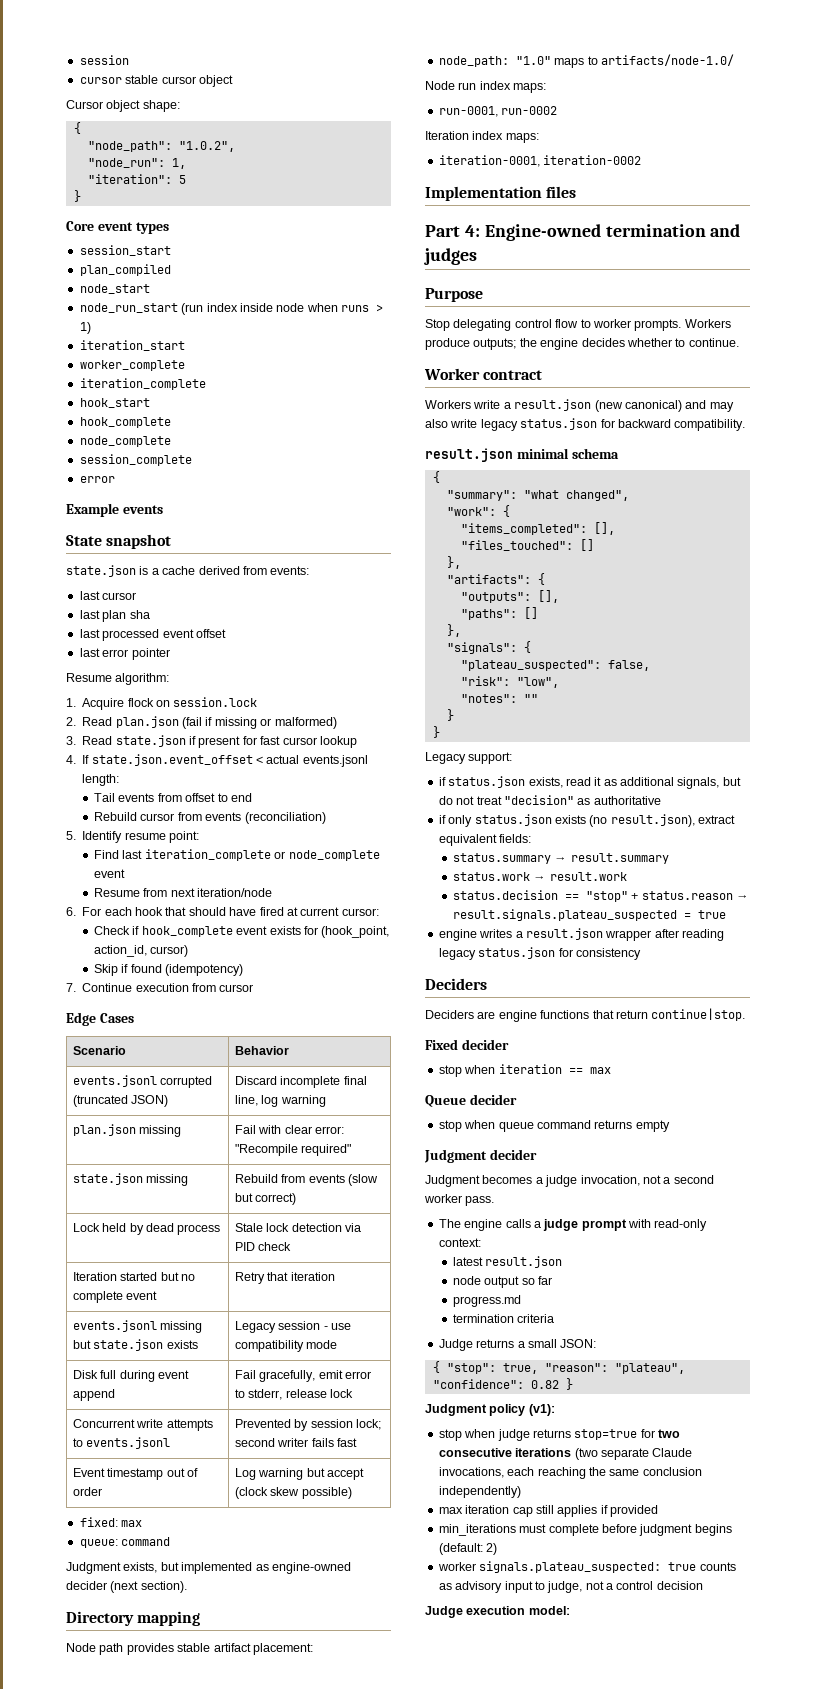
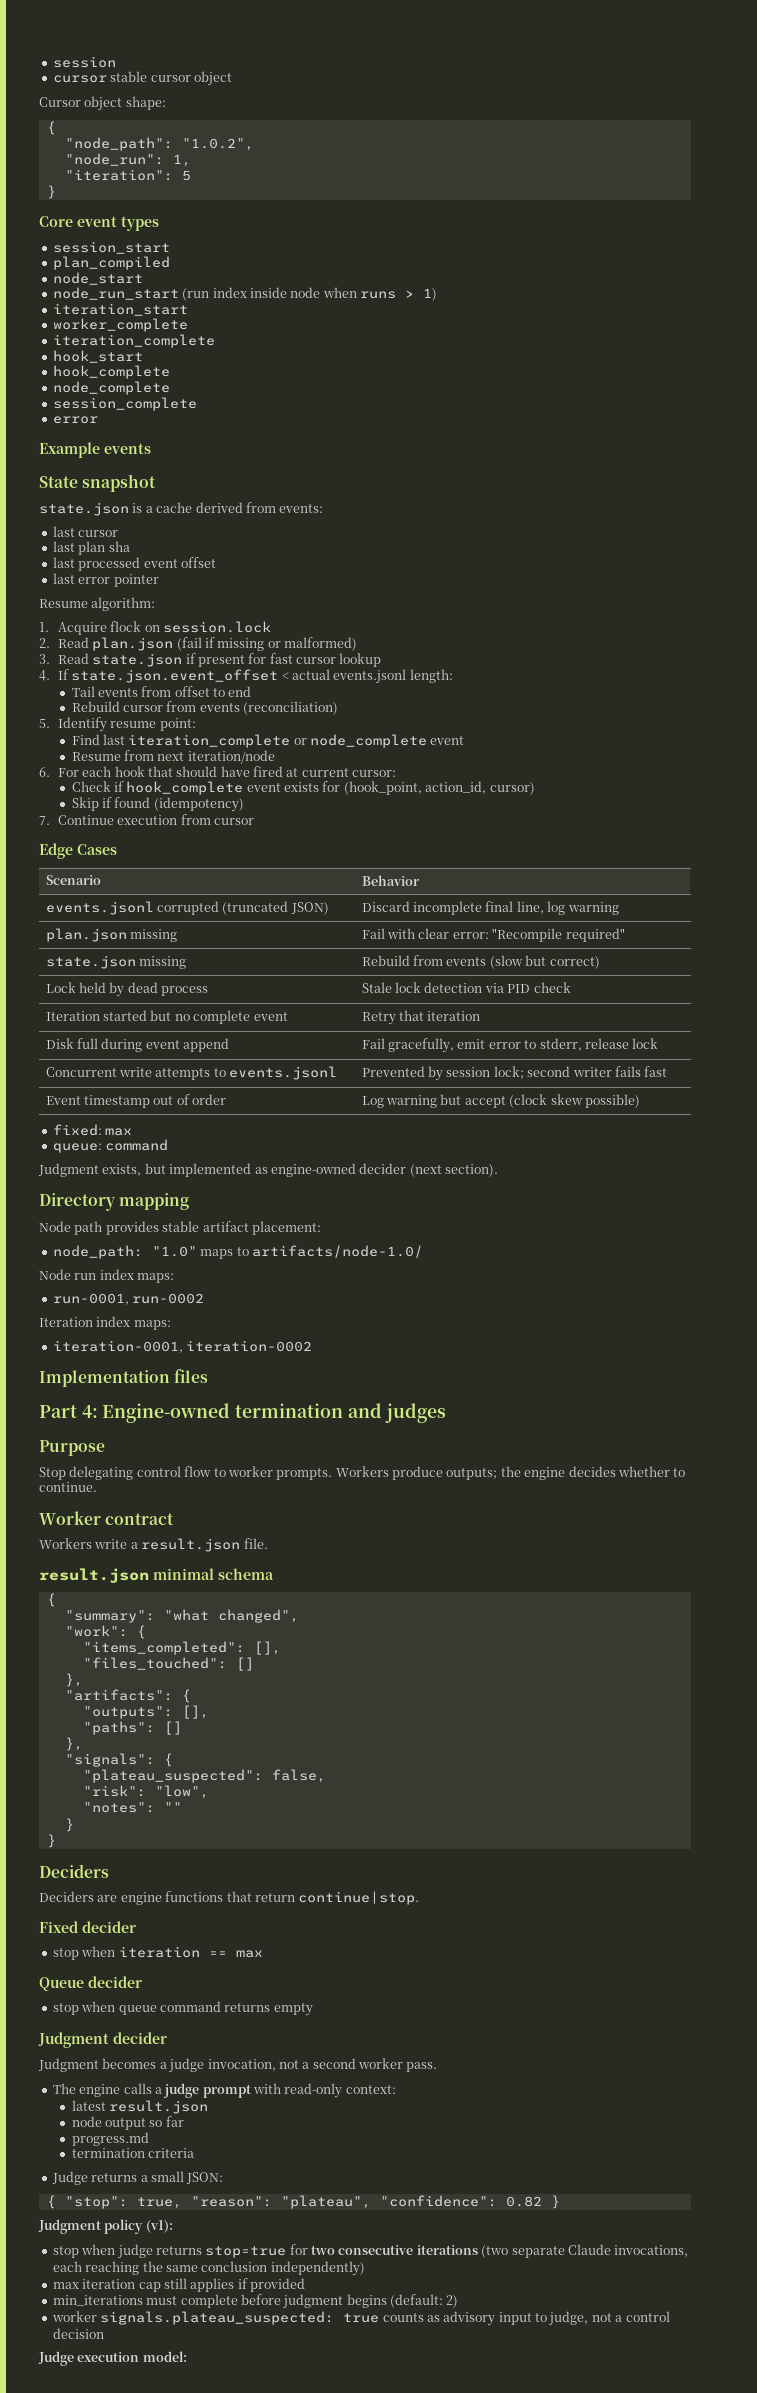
[72,1320,203,1333] [72,1339,198,1351] [234,1321,351,1333] [234,1340,338,1352] // events.jsonl missing but state.json exists | Legacy session - use compatibility mode -> (481, 1016) none
[594,400,734,412] [425,418,746,431] (new canonical) and may also write legacy status.json for backward compatibility. -> [243,1538,268,1549] file.
[425,752,513,764] [438,776,741,789] [438,795,661,805] [438,814,735,827] [438,834,532,846] [453,853,669,864] [453,872,627,881] [453,890,750,902] [453,909,727,921] [438,928,724,941] [438,947,641,960] // Legacy support: // if status.json exists, read it as additional signals, but do not treat "decision" as authoritative // if only status.json exists (no result.json), extract equivalent fields: // status.summary → result.summary // status.work → result.work // status.decision == "stop" + status.reason → result.signals.plateau_suspected = true // engine writes a result.json wrapper after reading legacy status.json for consistency -> (56, 1841) none

